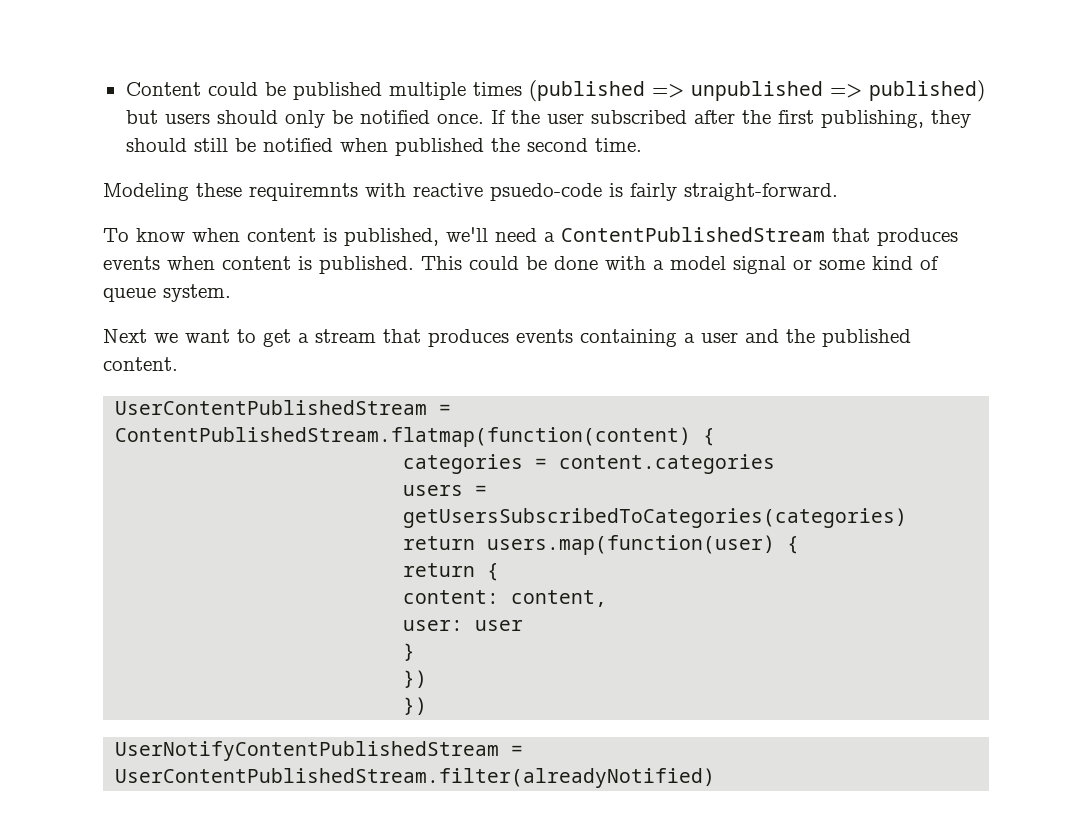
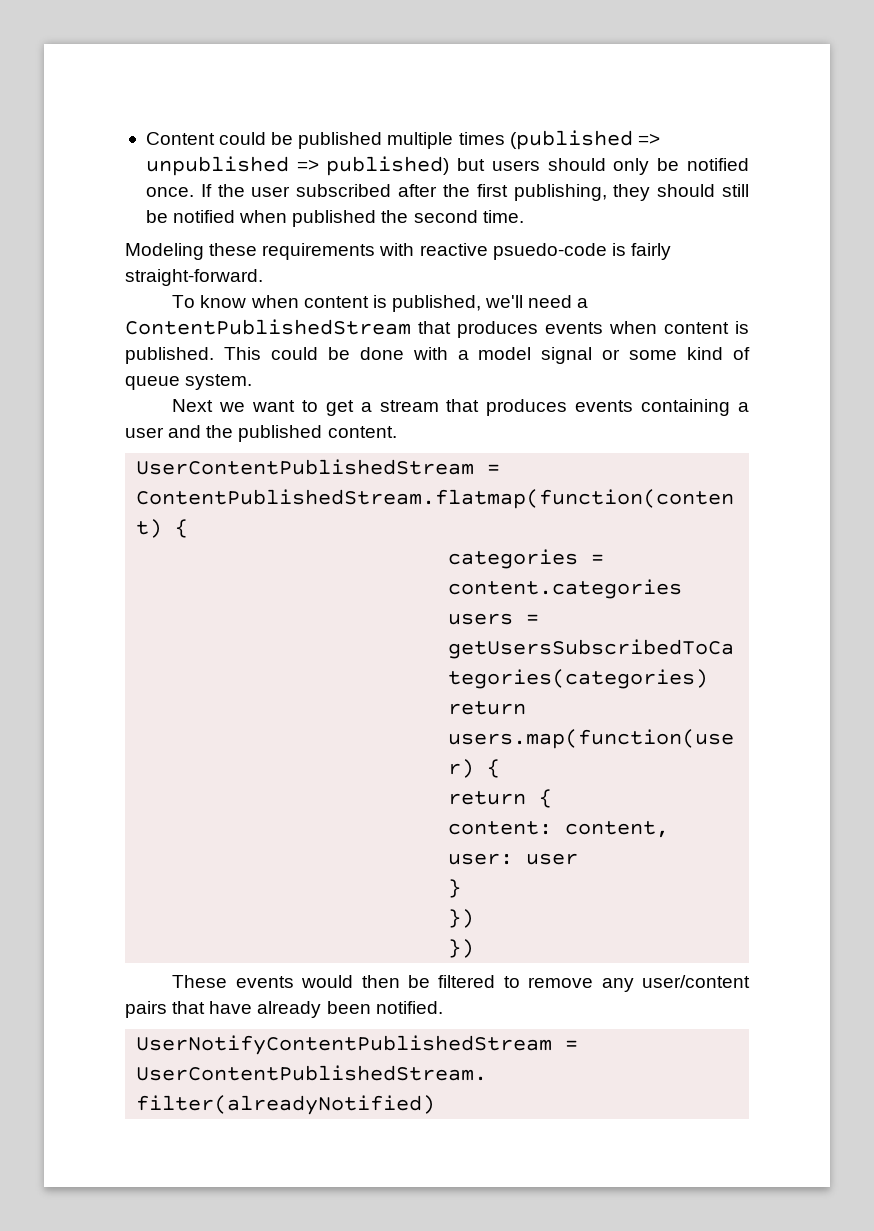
[249,183,358,201] requiremnts -> [262,243,376,260] requirements
(428, 706) none -> [172,975,751,992] [125,1001,443,1018] // These events would then be filtered to remove any user/content pairs that have already been notified.

